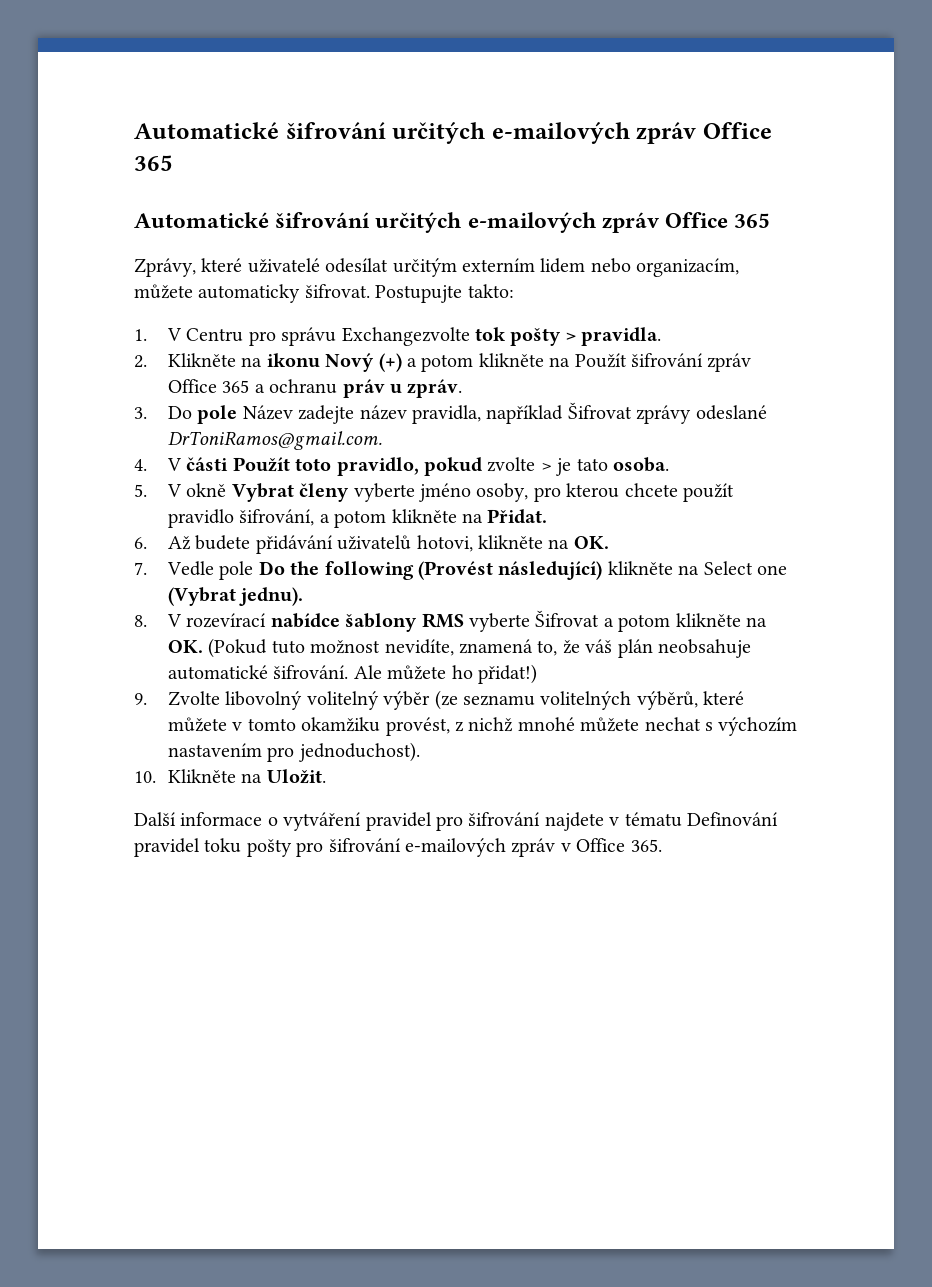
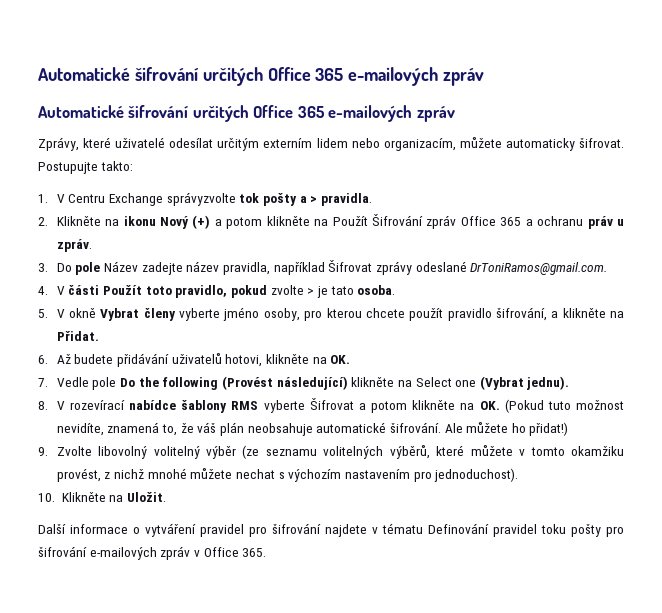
[134,122,773,144] [134,155,173,171] [134,212,771,233] Automatické šifrování určitých e-mailových zpráv Office 365 // Automatické šifrování určitých e-mailových zpráv Office 365 -> [38,67,485,86] [38,105,455,122] Automatické šifrování určitých Office 365 e-mailových zpráv // Automatické šifrování určitých Office 365 e-mailových zpráv
[248,327,470,346] pro správu Exchangezvolte -> [109,192,236,206] Exchange správyzvolte
(562, 337) none -> [299,196,307,203] a
[630,353,703,367] šifrování -> [372,214,424,226] Šifrování
[334,510,387,528] potom -> (559, 314) none

